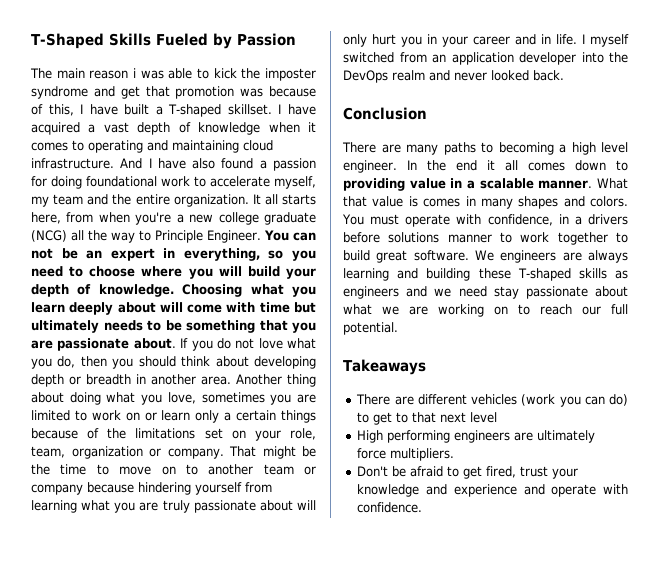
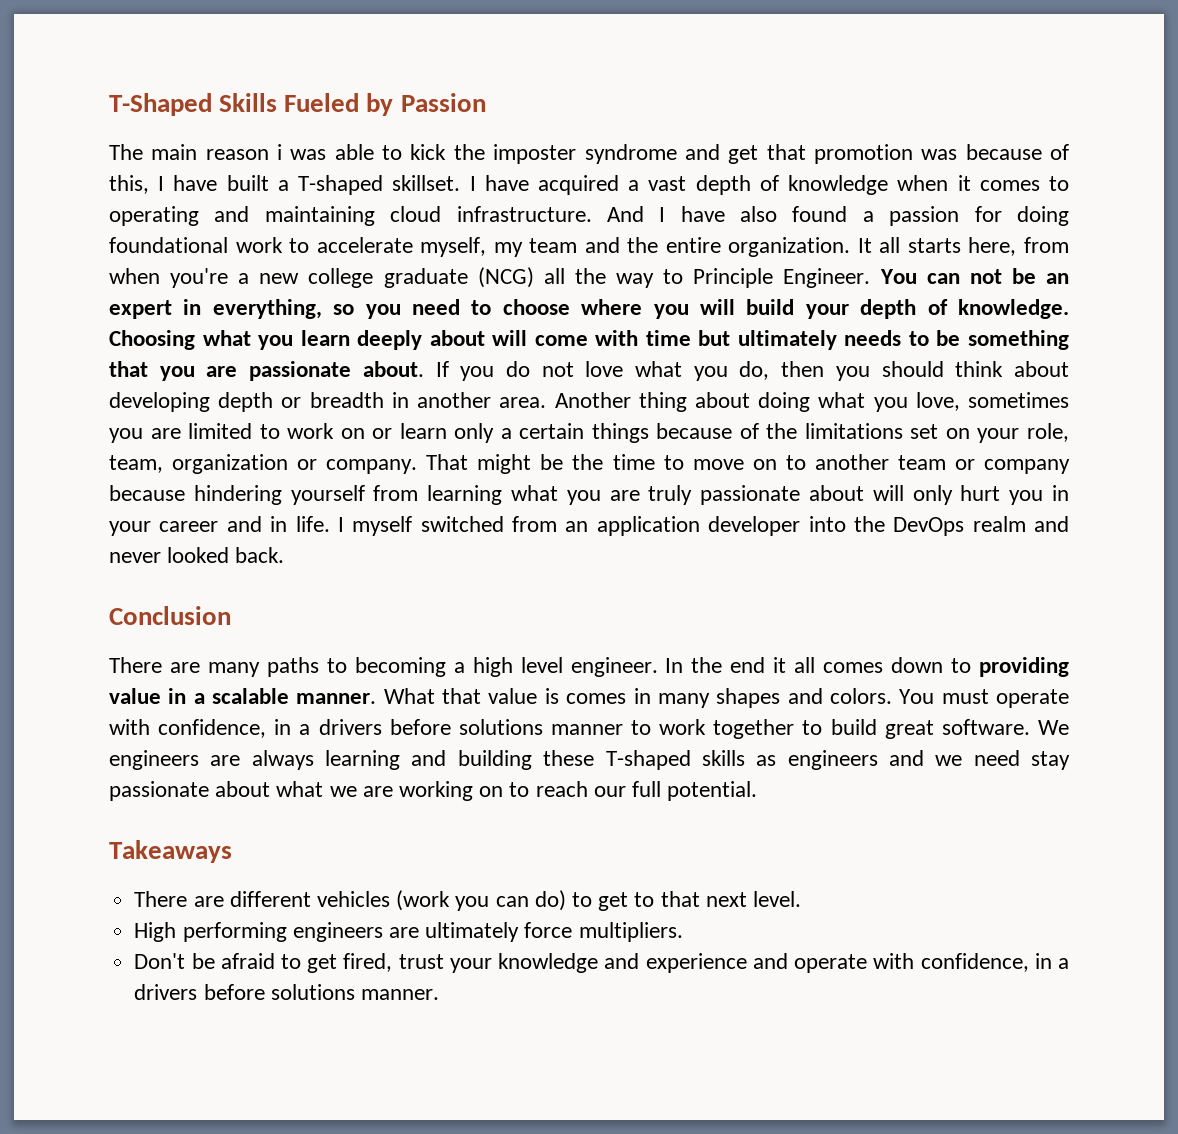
[470,412,498,423] level -> [753,891,802,907] level.
[357,502,423,513] confidence. -> [920,953,1070,972] [134,984,439,1000] confidence, in a drivers before solutions manner.

